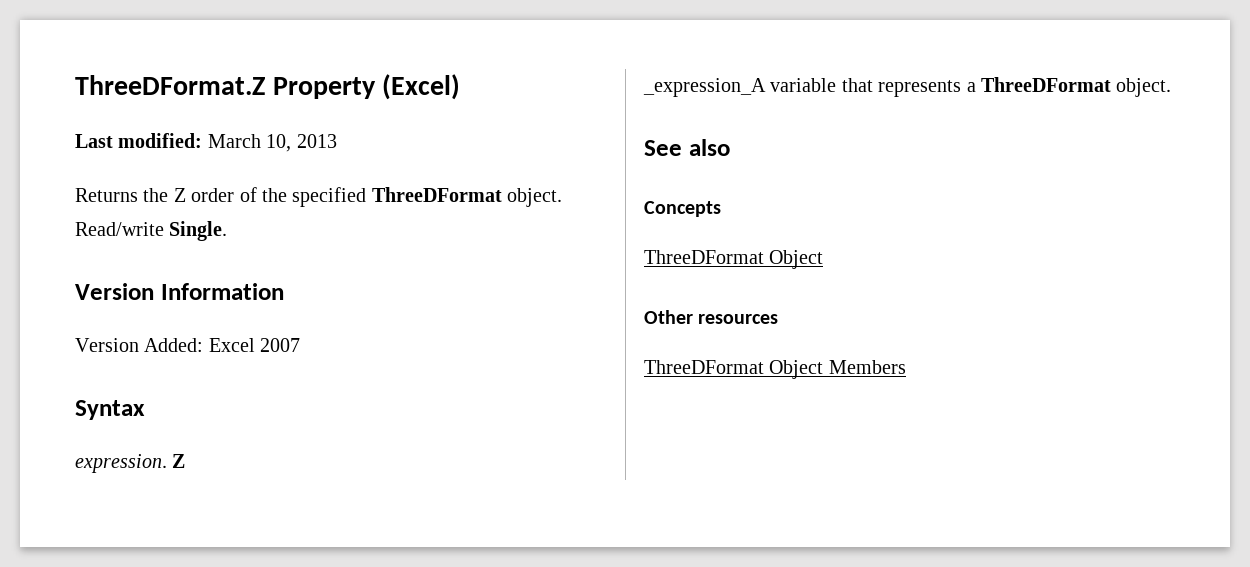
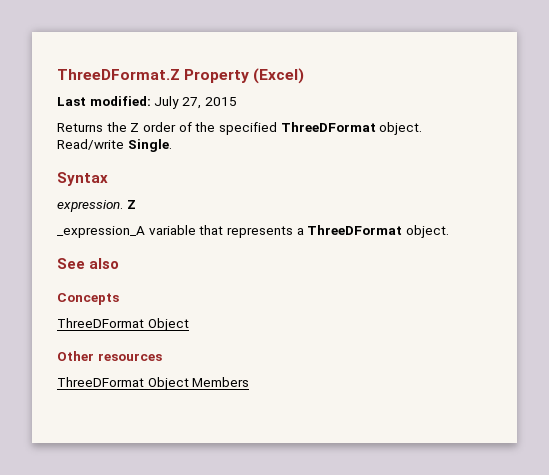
[207,134,337,152] March 10, 2013 -> [154,96,237,109] July 27, 2015
[75,283,284,300] [75,338,301,352] // Version Information // Version Added: Excel 2007 -> (172, 145) none

